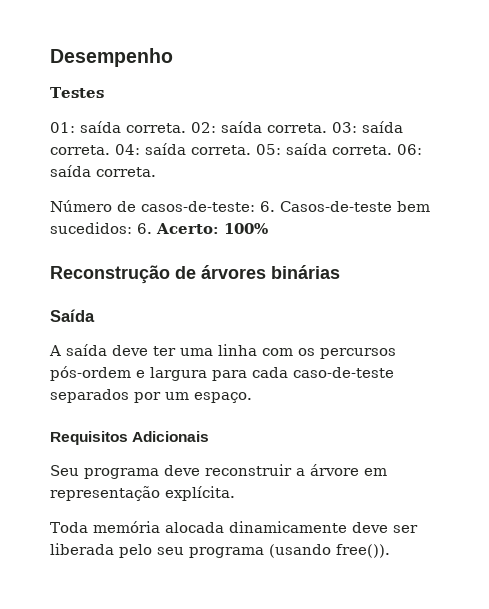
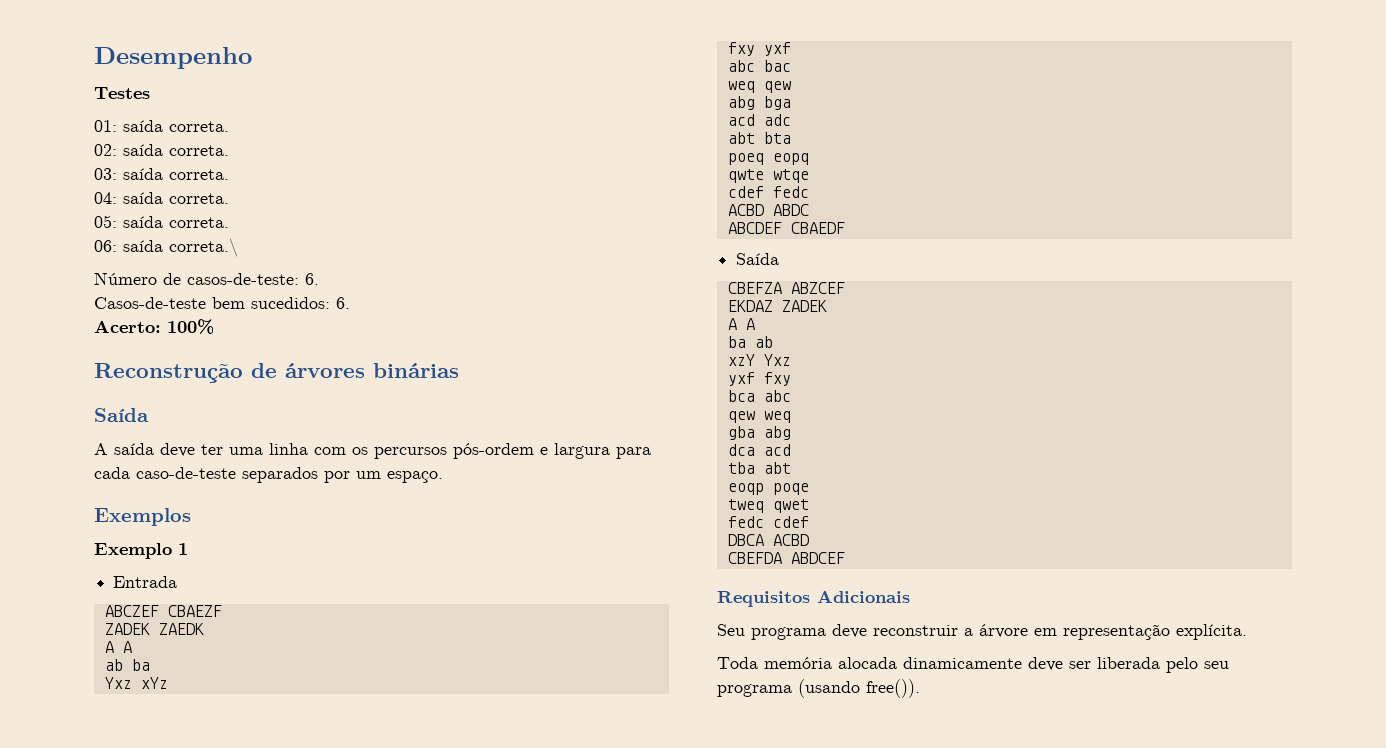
(186, 128) none -> (229, 126) //
(327, 128) none -> (229, 150) //
(110, 150) none -> (229, 174) //
(251, 150) none -> (229, 198) //
(392, 150) none -> (229, 222) //
[96,167,156,177] correta. -> [169,238,238,257] correta.\
(275, 206) none -> (319, 279) //
(152, 228) none -> (350, 303) //
(252, 397) none -> [94,508,191,526] [94,543,188,559] [113,576,178,588] [104,605,222,617] [104,623,204,635] [104,641,132,653] [104,659,150,671] [104,677,168,689] [727,42,791,56] [727,60,791,72] [727,81,791,93] [727,96,791,110] [727,114,791,126] [727,132,791,144] [727,153,809,165] [727,169,809,183] [727,186,809,198] [727,204,809,216] [727,222,845,234] [736,253,780,265] [727,282,845,294] [727,300,827,312] [727,318,755,330] [727,336,773,348] [727,354,791,366] [727,372,791,386] [727,390,791,402] [727,411,791,423] [727,426,791,440] [727,444,791,456] [727,462,791,474] [727,483,809,495] [727,499,809,513] [727,516,809,528] [727,534,809,546] [727,552,845,564] // Exemplos // Exemplo 1 // Entrada // ABCZEF CBAEZF // ZADEK ZAEDK // A A // ab ba // Yxz xYz // fxy yxf // abc bac // weq qew // abg bga // acd adc // abt bta // poeq eopq // qwte wtqe // cdef fedc // ACBD ABDC // ABCDEF CBAEDF // Saída // CBEFZA ABZCEF // EKDAZ ZADEK // A A // ba ab // xzY Yxz // yxf fxy // bca abc // qew weq // gba abg // dca acd // tba abt // eoqp poqe // tweq qwet // fedc cdef // DBCA ACBD // CBEFDA ABDCEF

